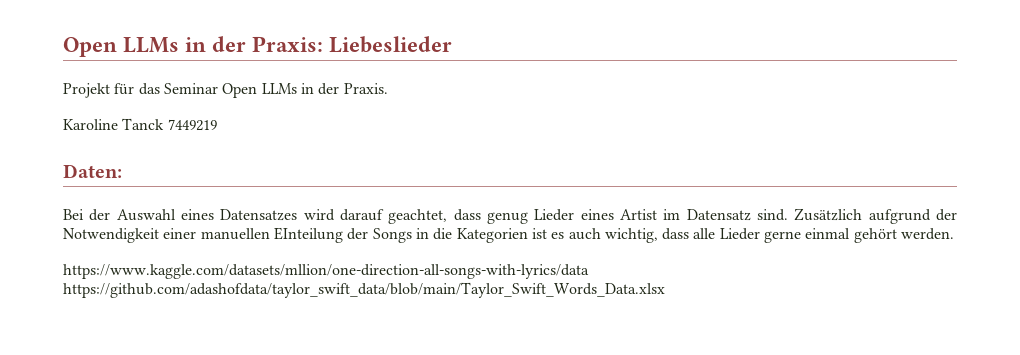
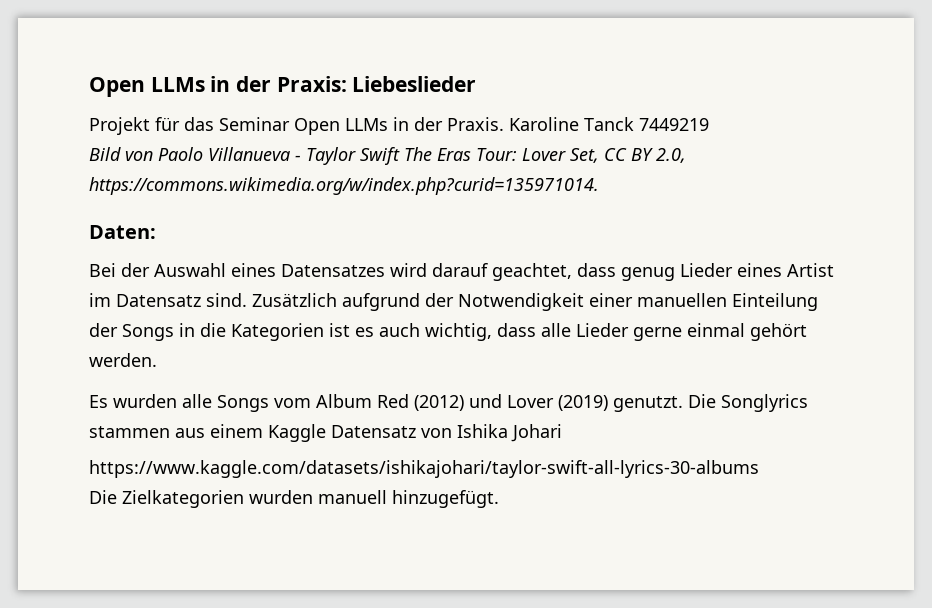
(388, 88) // -> (504, 124) none
(217, 125) none -> [89,147,686,165] [89,177,599,195] // Bild von Paolo Villanueva - Taylor Swift The Eras Tour: Lover Set, CC BY 2.0, https://commons.wikimedia.org/w/index.php?curid=135971014.
[273,227,343,243] EInteilung -> [732,293,818,311] Einteilung
[63,264,589,279] [63,282,665,298] https://www.kaggle.com/datasets/mllion/one-direction-all-songs-with-lyrics/data https://github.com/adashofdata/taylor_swift_data/blob/main/Taylor_Swift_Words_Data.xlsx -> [89,394,808,412] [89,424,562,442] [89,460,759,478] [89,490,499,508] Es wurden alle Songs vom Album Red (2012) und Lover (2019) genutzt. Die Songlyrics stammen aus einem Kaggle Datensatz von Ishika Johari // https://www.kaggle.com/datasets/ishikajohari/taylor-swift-all-lyrics-30-albums // Die Zielkategorien wurden manuell hinzugefügt.

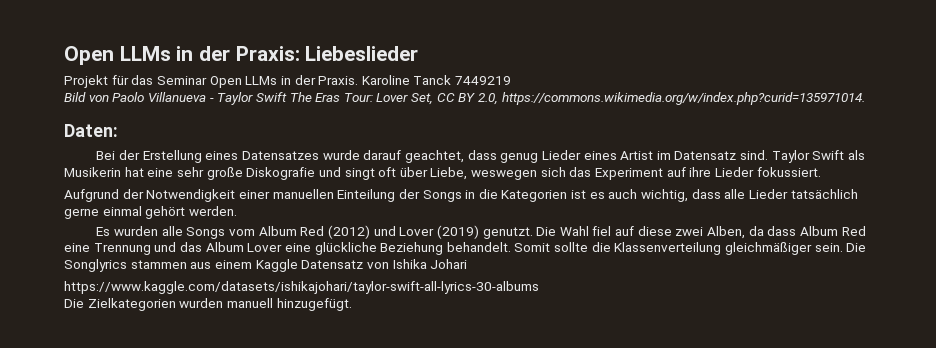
[154,263,226,277] Auswahl -> [142,150,202,163] Erstellung
[390,263,427,277] wird -> [322,150,360,160] wurde
[252,293,420,311] Zusätzlich aufgrund -> [771,150,866,163] [64,167,821,180] [64,189,119,202] Taylor Swift als Musikerin hat eine sehr große Diskografie und singt oft über Liebe, weswegen sich das Experiment auf ihre Lieder fokussiert. // Aufgrund
(629, 330) none -> [790,189,858,199] tatsächlich
(716, 401) none -> [559,226,866,239] [64,242,867,255] Wahl fiel auf diese zwei Alben, da dass Album Red eine Trennung und das Album Lover eine glückliche Beziehung behandelt. Somit sollte die Klassenverteilung gleichmäßiger sein. Die

